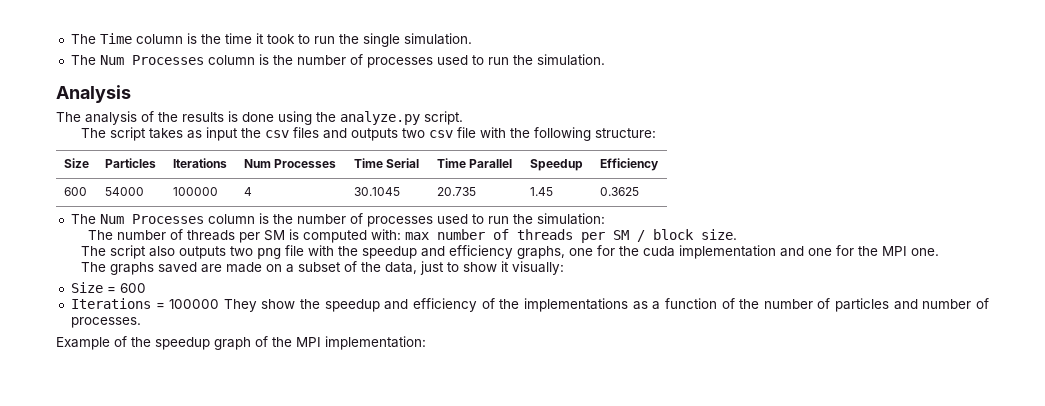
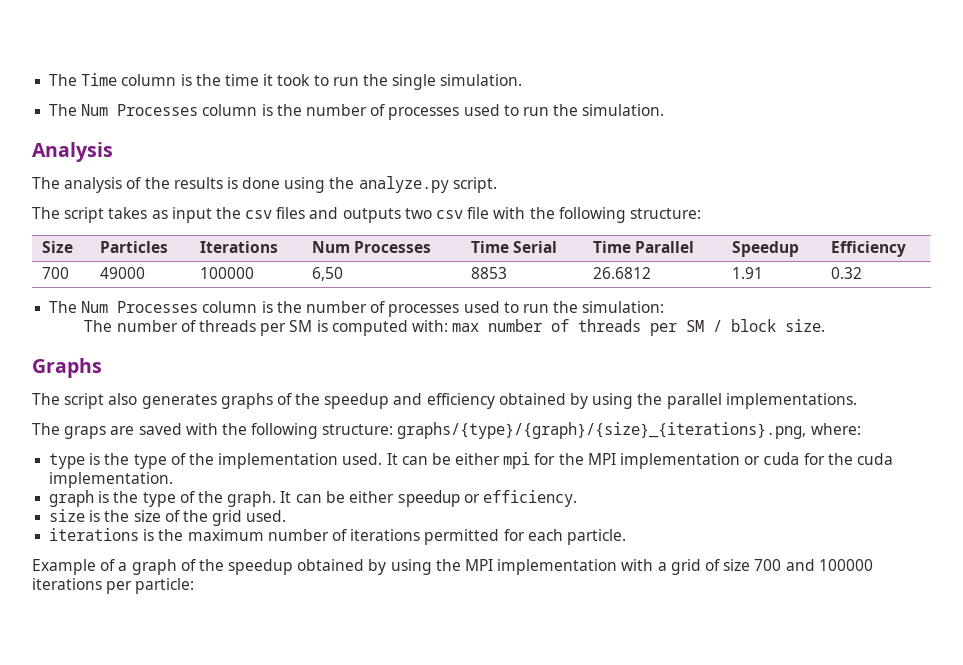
[63,187,87,196] [104,187,144,196] 600 | 54000 -> [42,267,70,279] [100,267,146,279] 700 | 49000
[243,187,252,196] [353,187,400,196] [436,187,476,196] [529,187,553,196] [599,187,639,196] 4 | 30.1045 | 20.735 | 1.45 | 0.3625 -> [312,267,344,281] [471,267,508,279] [593,267,652,279] [732,267,764,279] [831,267,863,279] 6,50 | 8853 | 26.6812 | 1.91 | 0.32
(737, 234) none -> [32,358,102,378] // Graphs
[178,245,939,259] [80,261,564,275] [70,282,146,293] [70,298,989,312] [70,317,141,328] outputs two png file with the speedup and efficiency graphs, one for the cuda implementation and one for the MPI one. // The graphs saved are made on a subset of the data, just to show it visually: // Size = 600 // Iterations = 100000 They show the speedup and efficiency of the implementations as a function of the number of particles and number of processes. -> [141,393,857,409] [32,422,861,439] [49,452,893,469] [49,472,174,488] [49,490,578,507] [49,509,287,526] [49,528,626,545] generates graphs of the speedup and efficiency obtained by using the parallel implementations. // The graps are saved with the following structure: graphs/{type}/{graph}/{size}_{iterations}.png, where: // type is the type of the implementation used. It can be either mpi for the MPI implementation or cuda for the cuda implementation. // graph is the type of the graph. It can be either speedup or efficiency. // size is the size of the grid used. // iterations is the maximum number of iterations permitted for each particle.
[131,337,210,350] the speedup -> [118,562,128,571] a
[296,336,426,350] MPI implementation: -> [228,559,873,575] [32,578,195,594] speedup obtained by using the MPI implementation with a grid of size 700 and 100000 iterations per particle:

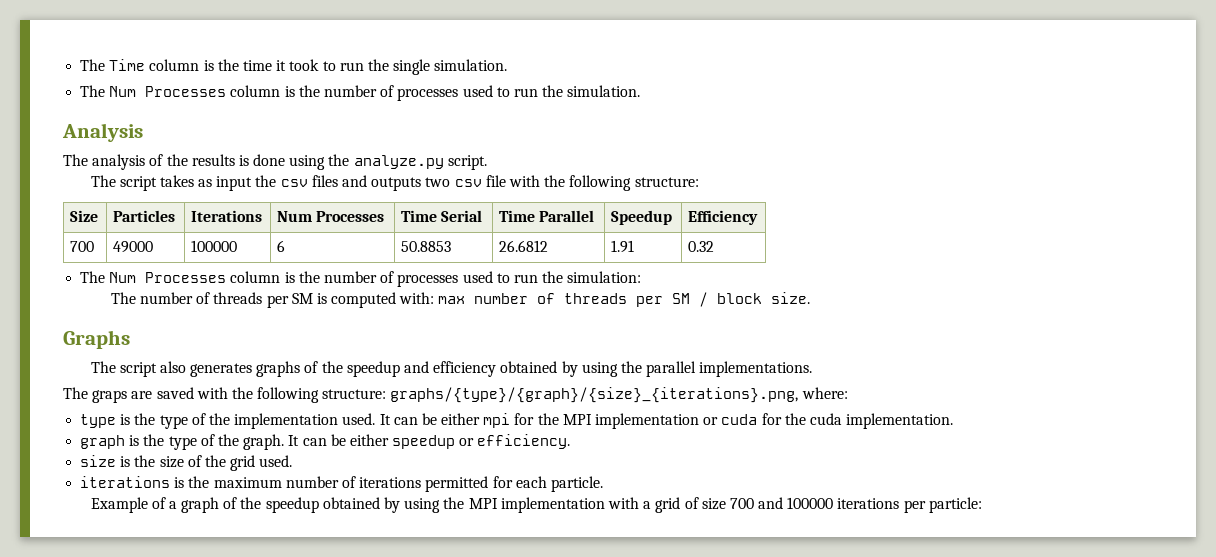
[312,267,344,281] [471,267,508,279] 6,50 | 8853 -> [277,240,286,252] [401,241,452,252] 6 | 50.8853

